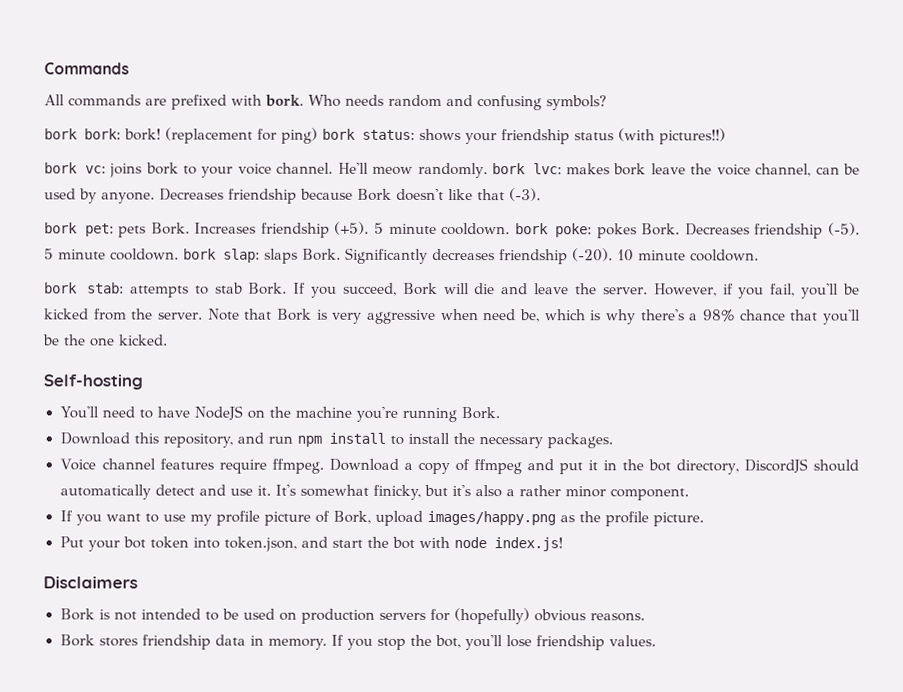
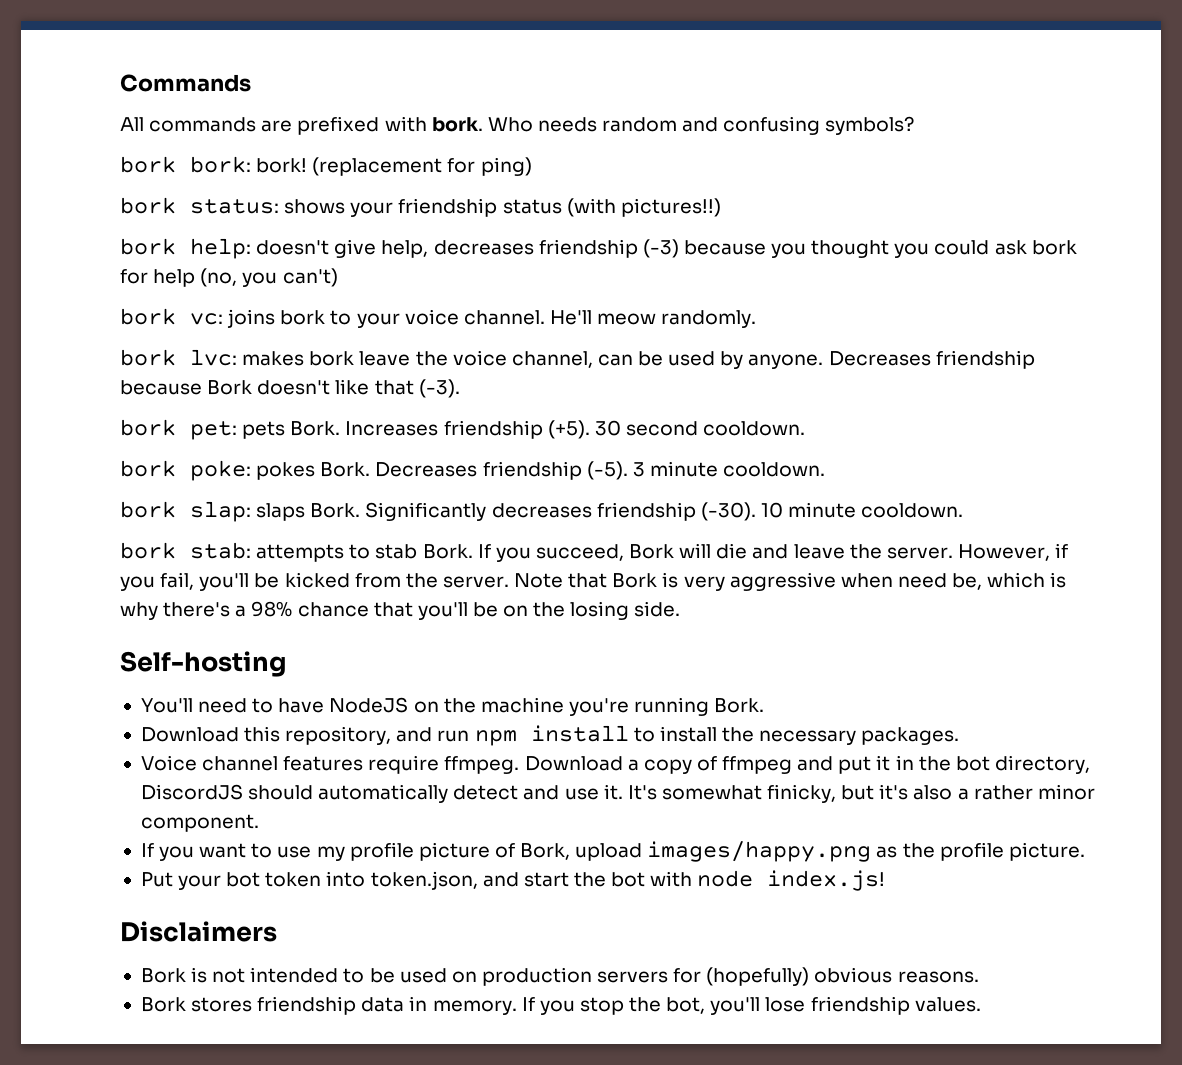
(318, 135) none -> (532, 166) //
(726, 136) none -> [120,238,1077,259] [120,268,338,287] // bork help: doesn't give help, decreases friendship (-3) because you thought you could ask bork for help (no, you can't)
(488, 170) none -> (757, 319) //
[373,222,511,236] 5 minute cooldown. -> [594,420,806,436] 30 second cooldown. //
[44,248,179,261] 5 minute cooldown. -> [632,461,826,477] 3 minute cooldown. //
[572,248,613,262] (-20). -> [700,502,756,521] (-30).
[64,334,168,347] the one kicked. -> [503,601,681,620] on the losing side.

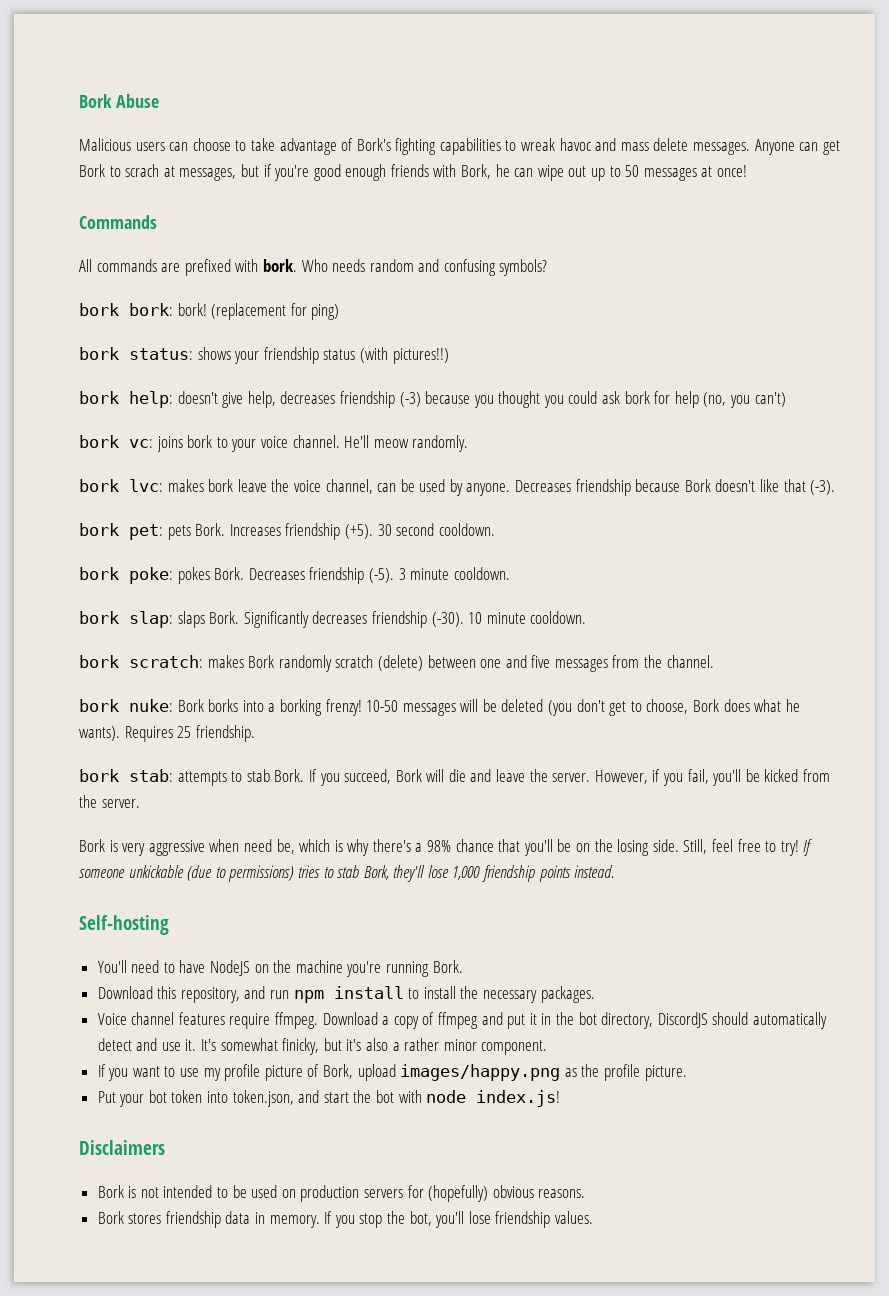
(120, 83) none -> [79,94,159,108] [79,138,840,155] [79,164,747,181] Bork Abuse // Malicious users can choose to take advantage of Bork's fighting capabilities to wreak havoc and mass delete messages. Anyone can get Bork to scrach at messages, but if you're good enough friends with Bork, he can wipe out up to 50 messages at once! //
(964, 510) none -> [79,655,714,672] [79,699,800,716] [79,725,255,742] // bork scratch: makes Bork randomly scratch (delete) between one and five messages from the channel. // bork nuke: Bork borks into a borking frenzy! 10-50 messages will be deleted (you don't get to choose, Bork does what he wants). Requires 25 friendship.
[514,573,608,588] Note that -> (140, 803) //
(681, 609) none -> [683,839,813,856] [79,865,615,882] Still, feel free to try! If someone unkickable (due to permissions) tries to stab Bork, they'll lose 1,000 friendship points instead.

